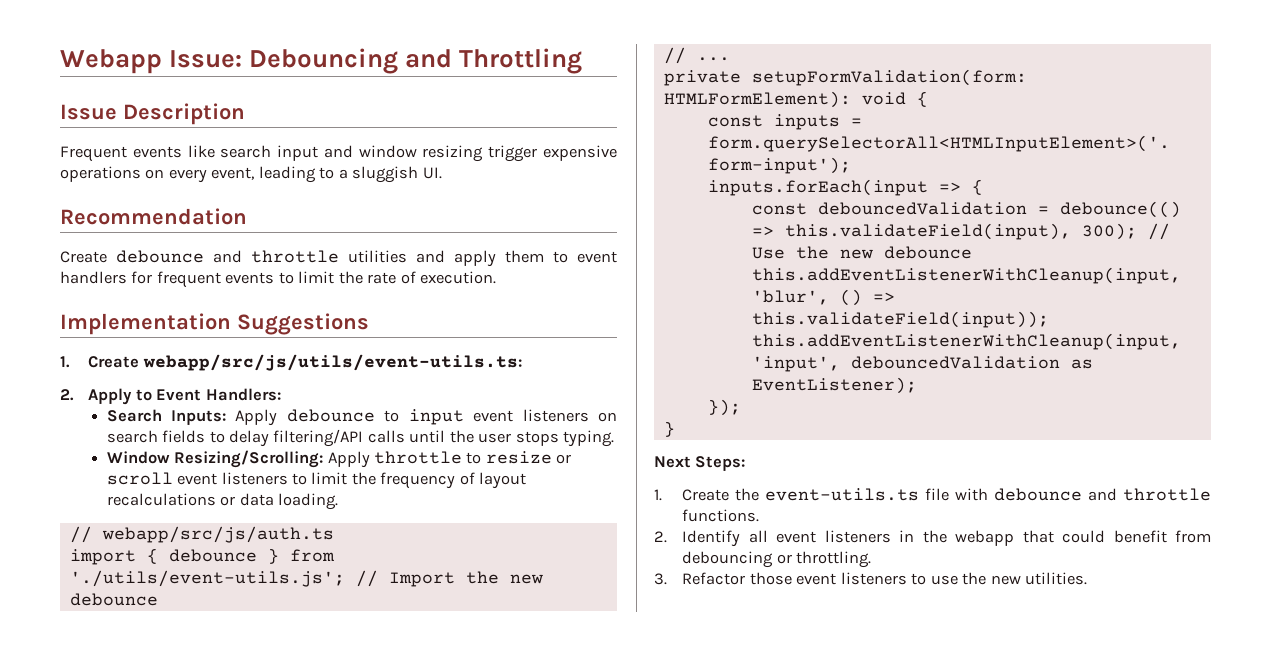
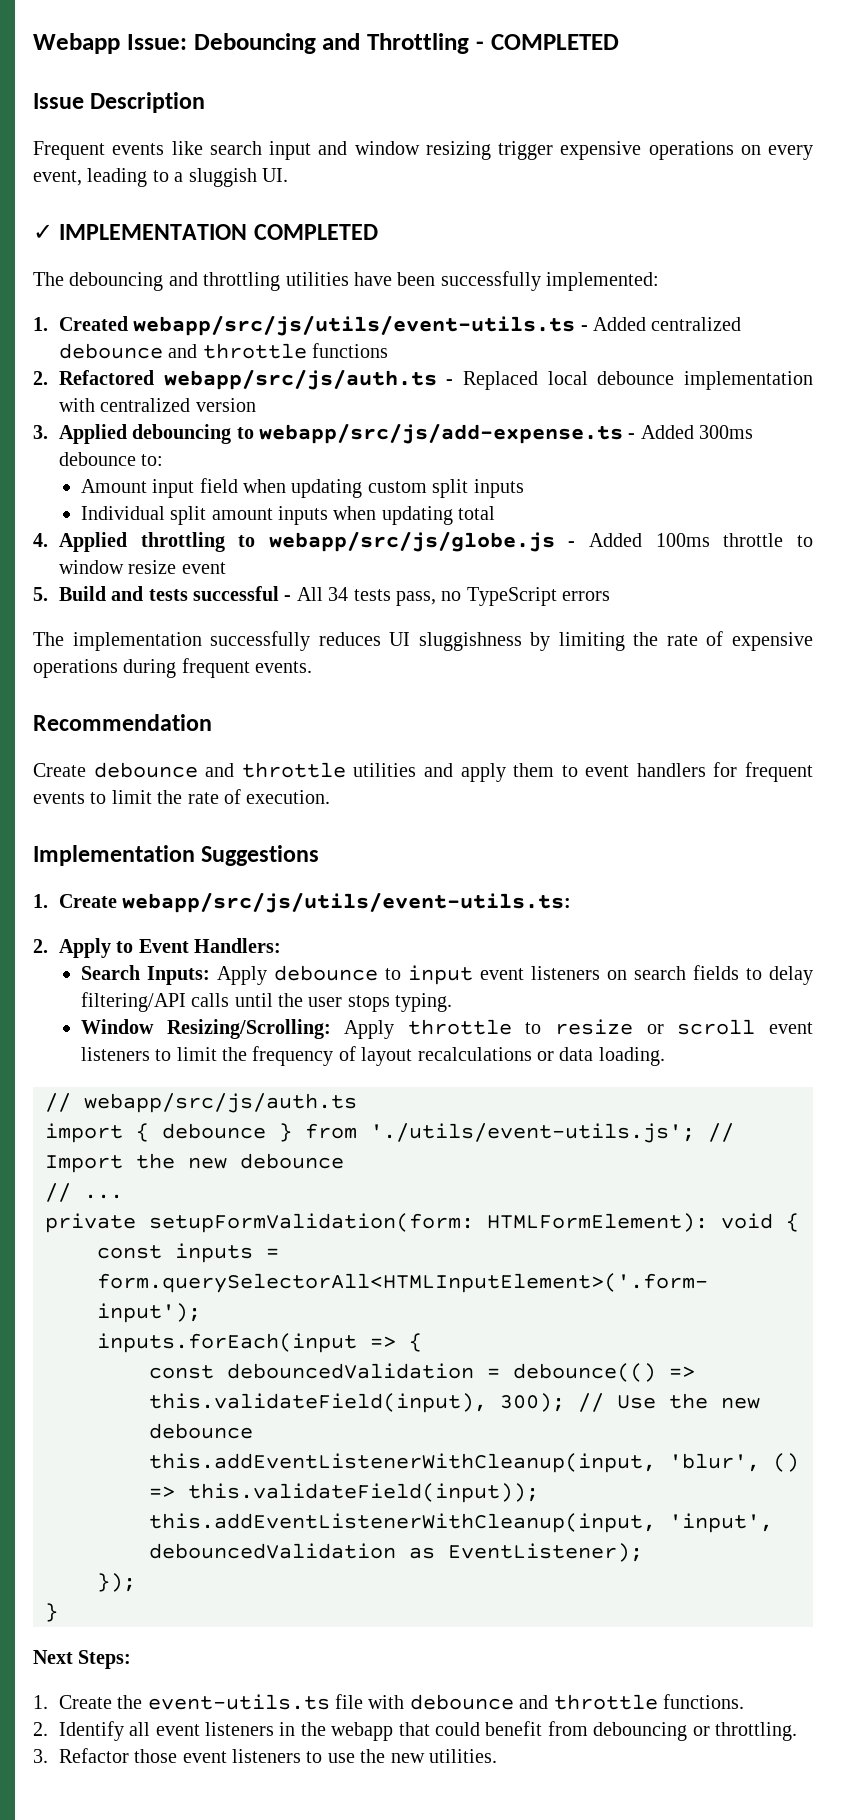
(583, 61) none -> [475,34,619,50] - COMPLETED
(442, 173) none -> [33,224,378,240] [33,271,660,291] [33,315,742,336] [58,343,389,359] [33,369,813,390] [58,398,256,412] [33,423,754,444] [58,452,164,466] [80,478,524,498] [80,506,496,525] [33,531,814,552] [58,560,226,574] [33,586,611,606] [33,631,813,651] [33,658,313,678] // ✓ IMPLEMENTATION COMPLETED // The debouncing and throttling utilities have been successfully implemented: // 1. Created webapp/src/js/utils/event-utils.ts - Added centralized debounce and throttle functions // 2. Refactored webapp/src/js/auth.ts - Replaced local debounce implementation with centralized version // 3. Applied debouncing to webapp/src/js/add-expense.ts - Added 300ms debounce to: // Amount input field when updating custom split inputs // Individual split amount inputs when updating total // 4. Applied throttling to webapp/src/js/globe.js - Added 100ms throttle to window resize event // 5. Build and tests successful - All 34 tests pass, no TypeScript errors // The implementation successfully reduces UI sluggishness by limiting the rate of expensive operations during frequent events.

